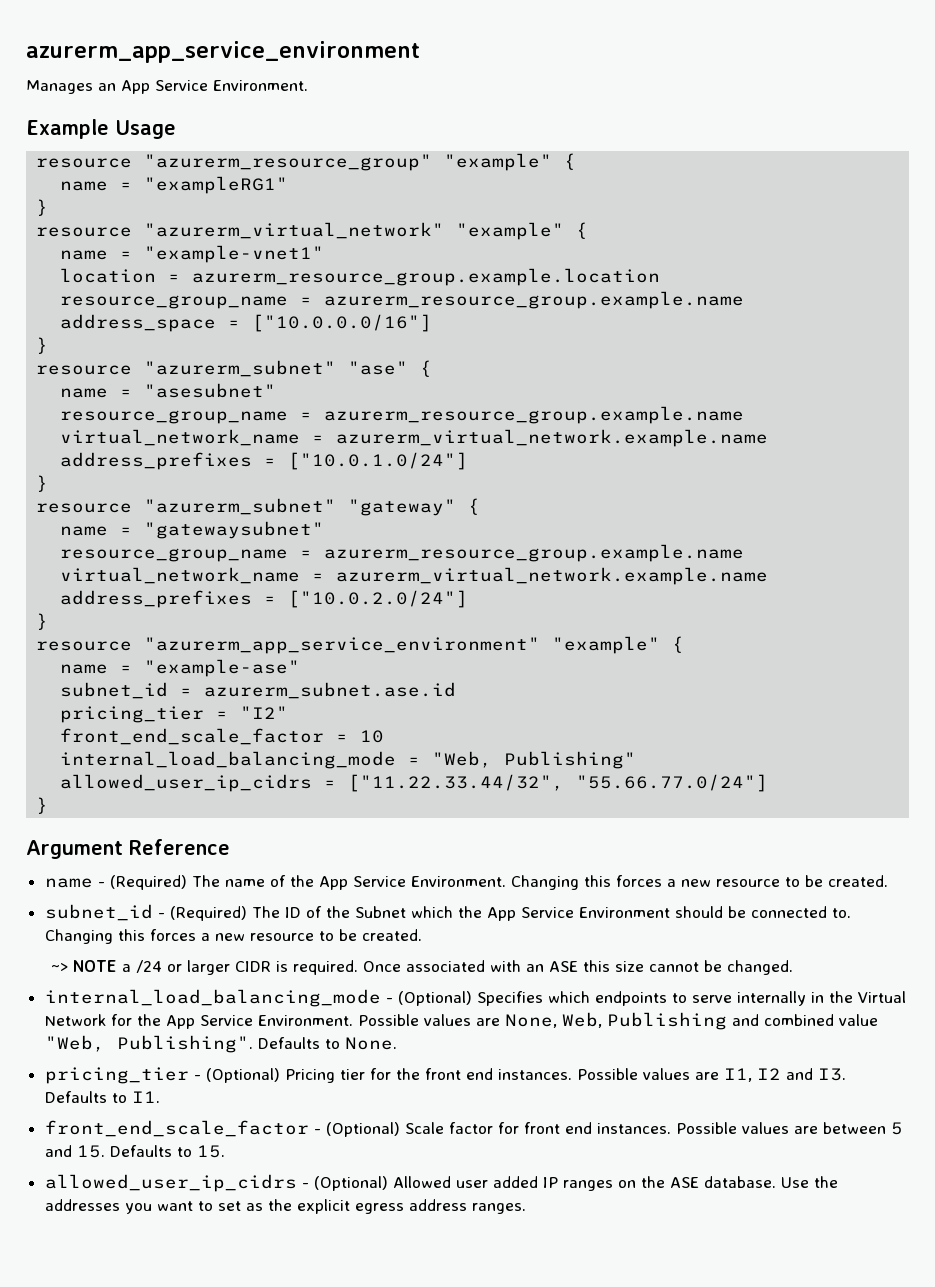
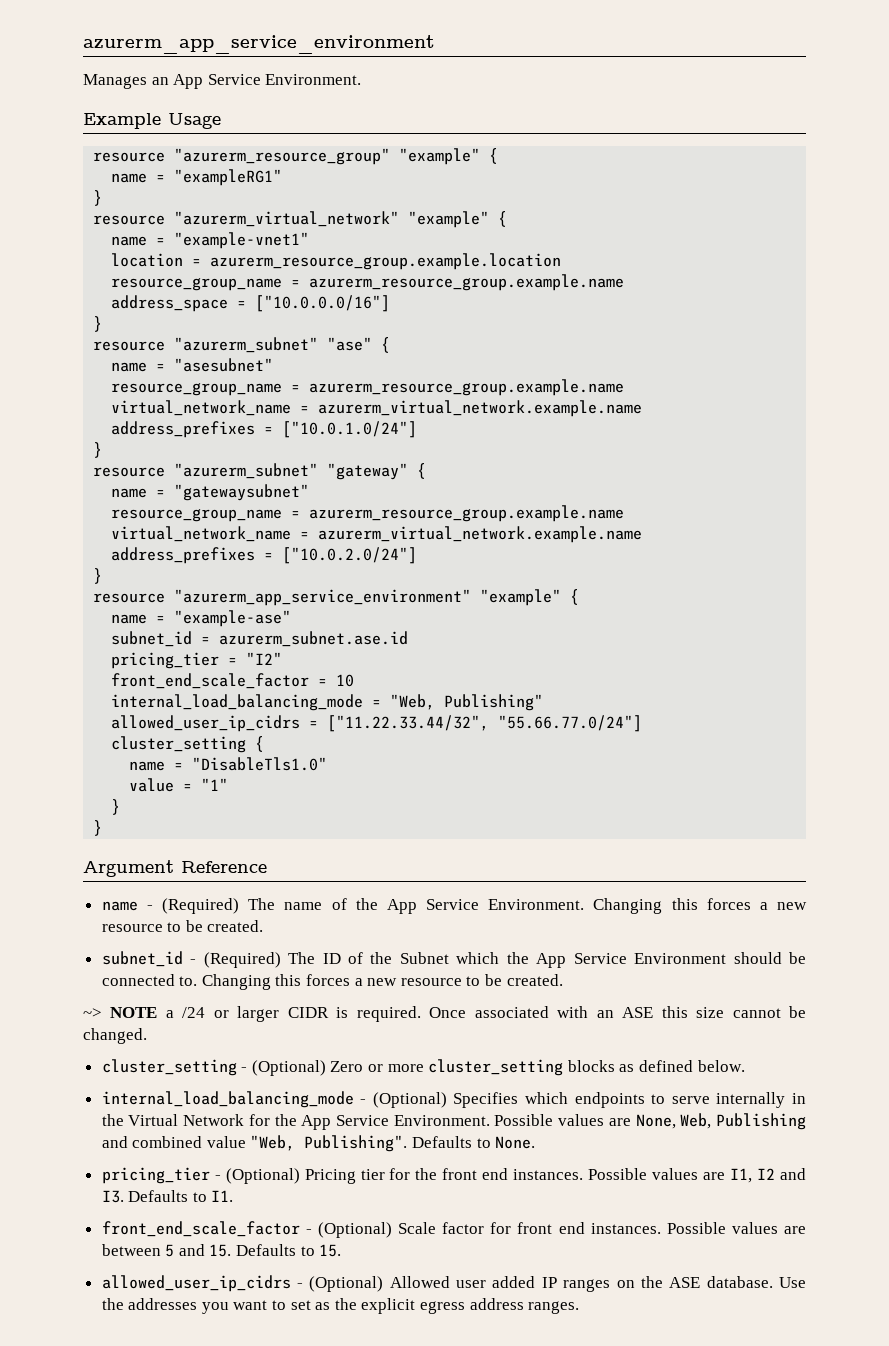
(769, 783) none -> [111,736,265,753] [129,757,328,771] [129,778,229,792] [111,799,121,815] // cluster_setting { // name = "DisableTls1.0" // value = "1" // }
(793, 967) none -> [101,1059,745,1076] // cluster_setting - (Optional) Zero or more cluster_setting blocks as defined below.

